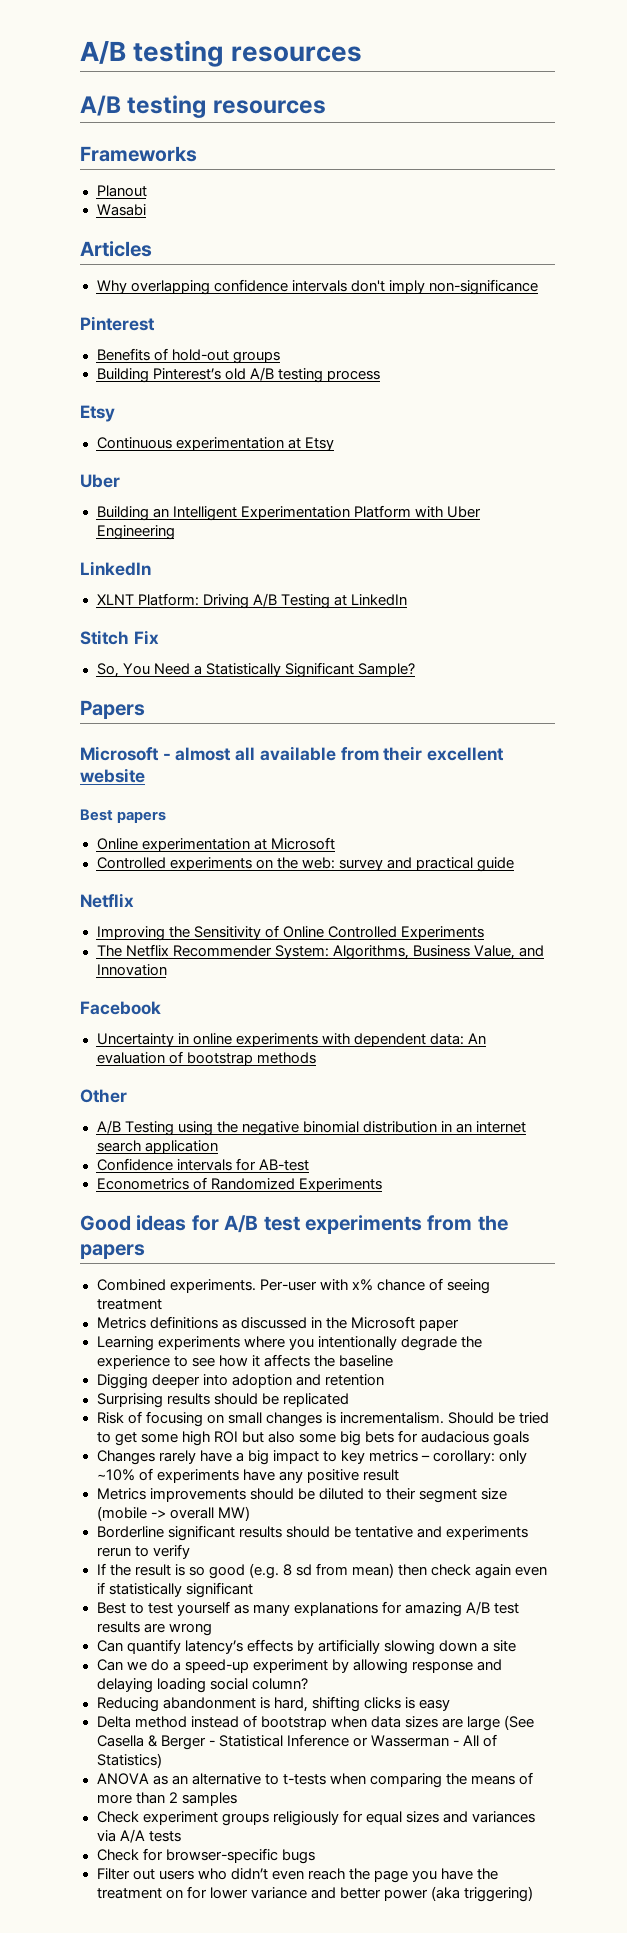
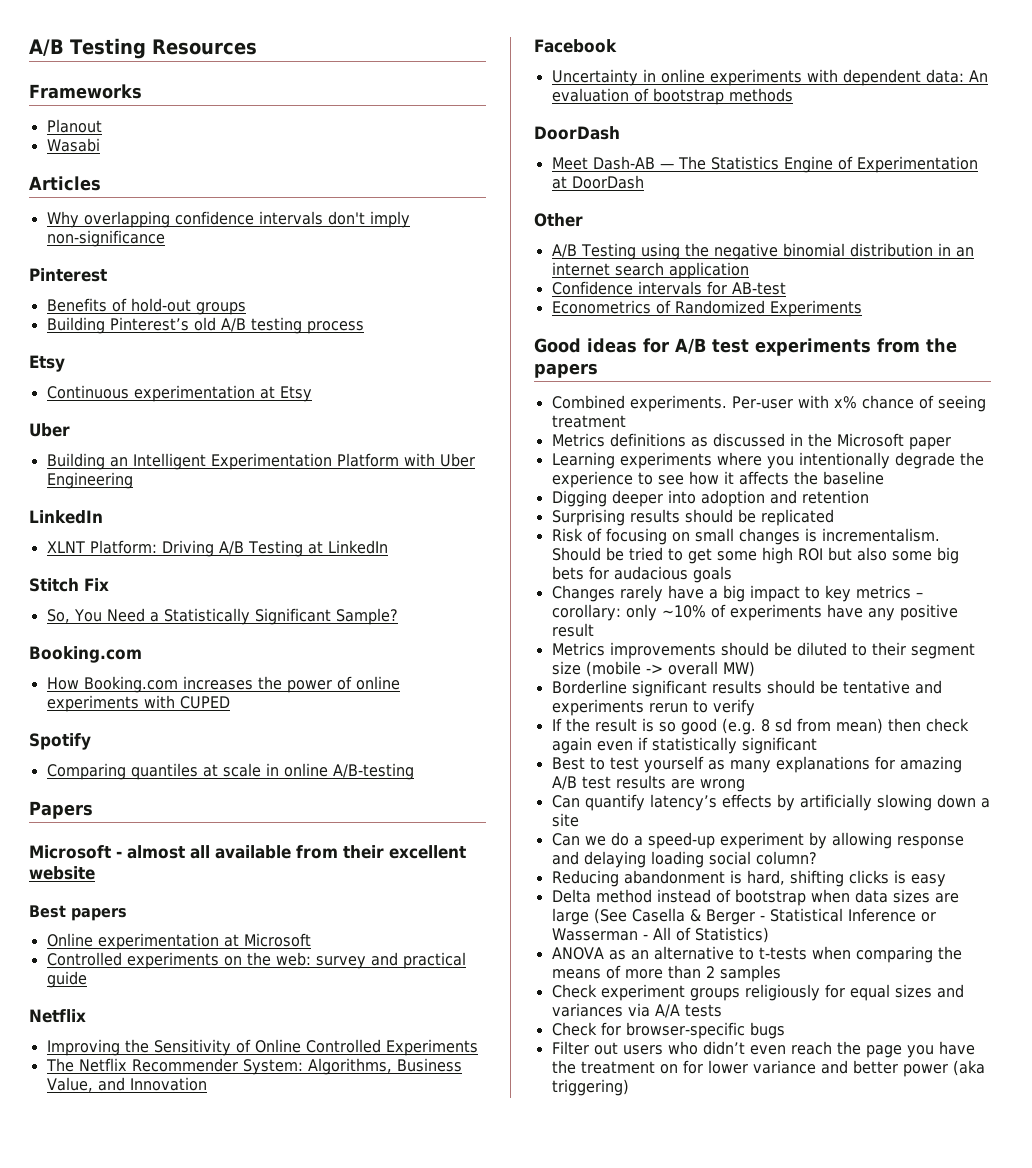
[80,40,362,67] [80,95,326,118] A/B testing resources // A/B testing resources -> [29,38,257,59] A/B Testing Resources
(415, 670) none -> [29,646,142,663] [46,676,400,693] [46,695,230,712] [29,733,91,750] [46,763,414,780] // Booking.com // How Booking.com increases the power of online experiments with CUPED // Spotify // Comparing quantiles at scale in online A/B-testing
(316, 1058) none -> [534,126,620,140] [551,156,978,173] [551,175,644,189] // DoorDash // Meet Dash-AB — The Statistics Engine of Experimentation at DoorDash

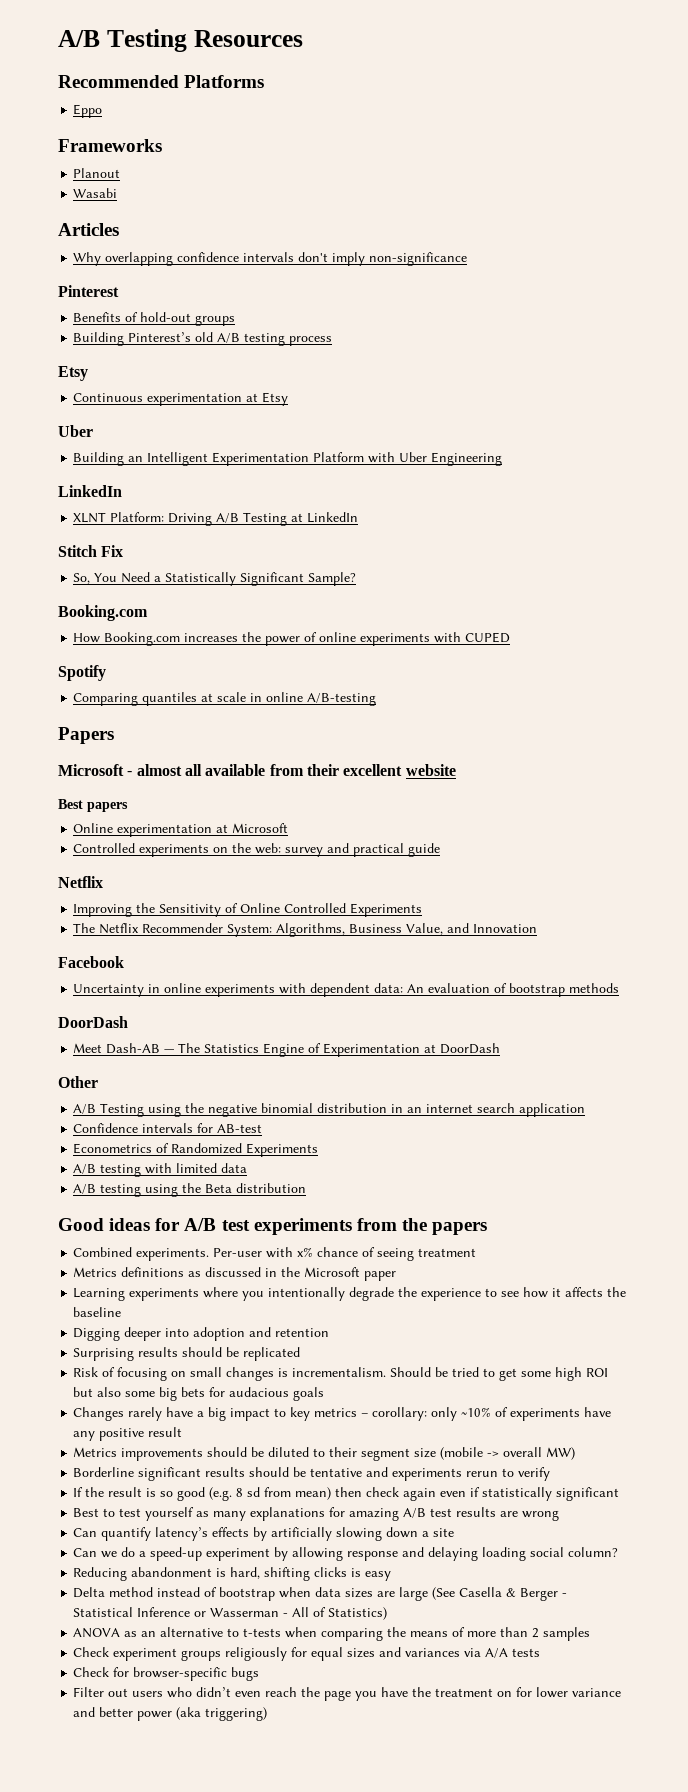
(257, 47) none -> [58,75,265,88] [73,104,103,118] // Recommended Platforms // Eppo
(862, 308) none -> [73,1163,248,1177] [73,1183,307,1197] // A/B testing with limited data // A/B testing using the Beta distribution

